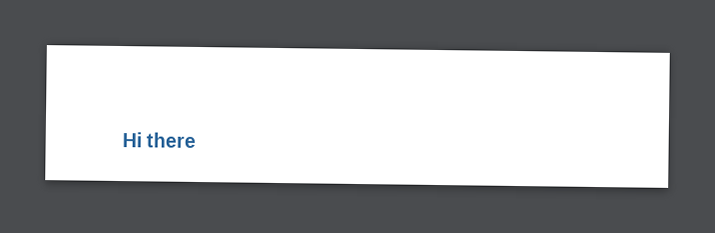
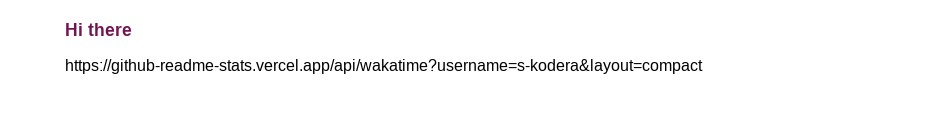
(197, 140) none -> [65,59,703,74] // https://github-readme-stats.vercel.app/api/wakatime?username=s-kodera&layout=compact

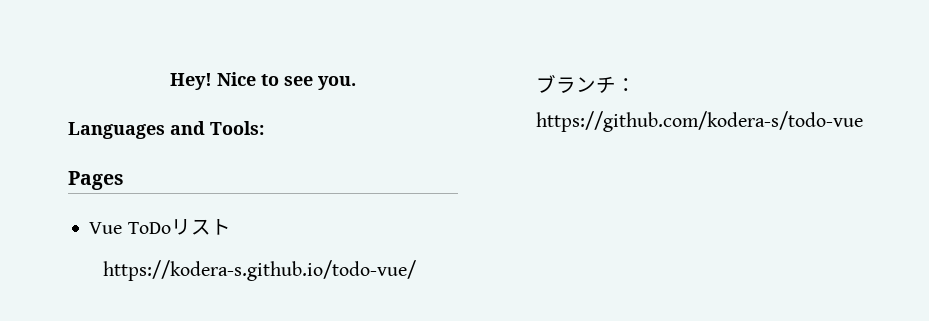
[65,23,132,36] [65,59,703,74] Hi there // https://github-readme-stats.vercel.app/api/wakatime?username=s-kodera&layout=compact -> [170,72,356,90] [68,121,264,139] [68,171,124,190] [89,219,231,235] [102,260,416,281] [535,74,636,93] [535,111,863,132] Hey! Nice to see you. // Languages and Tools: // Pages // Vue ToDoリスト // https://kodera-s.github.io/todo-vue/ // ブランチ：https://github.com/kodera-s/todo-vue

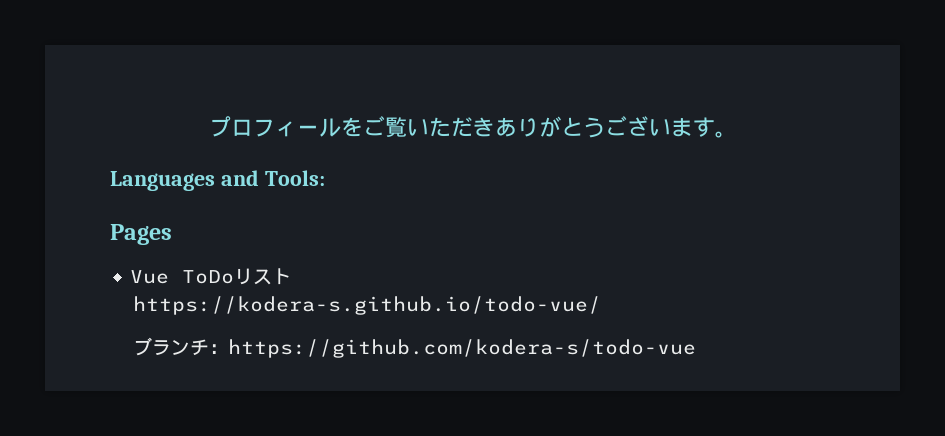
[170,72,356,90] Hey! Nice to see you. -> [208,116,737,138] プロフィールをご覧いただきありがとうございます。

